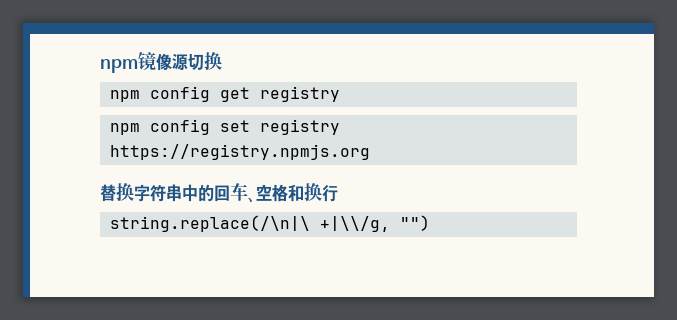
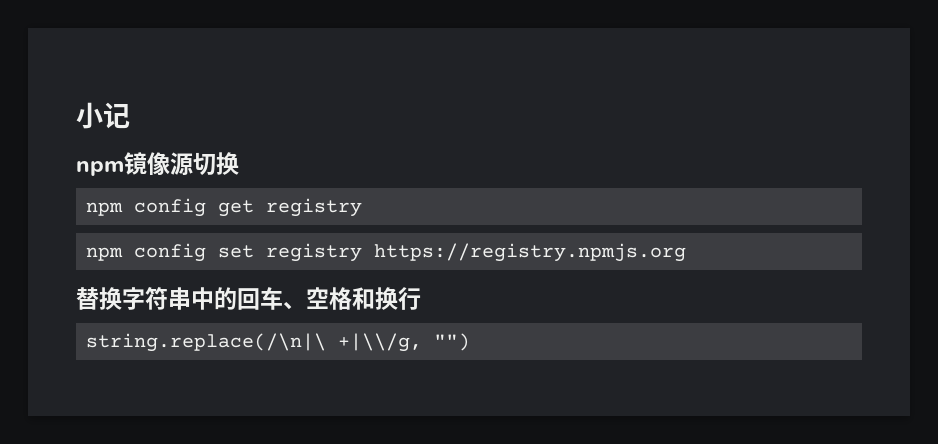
(100, 66) none -> [76,102,130,129] 小记 //

